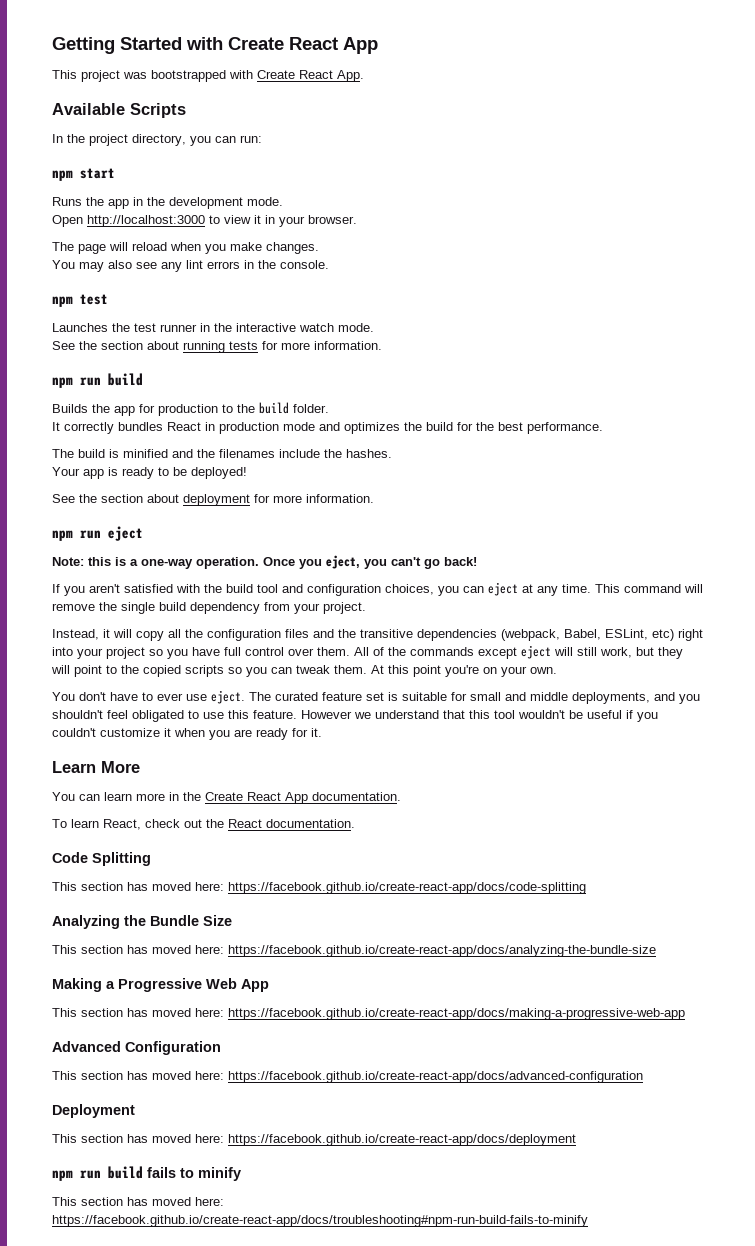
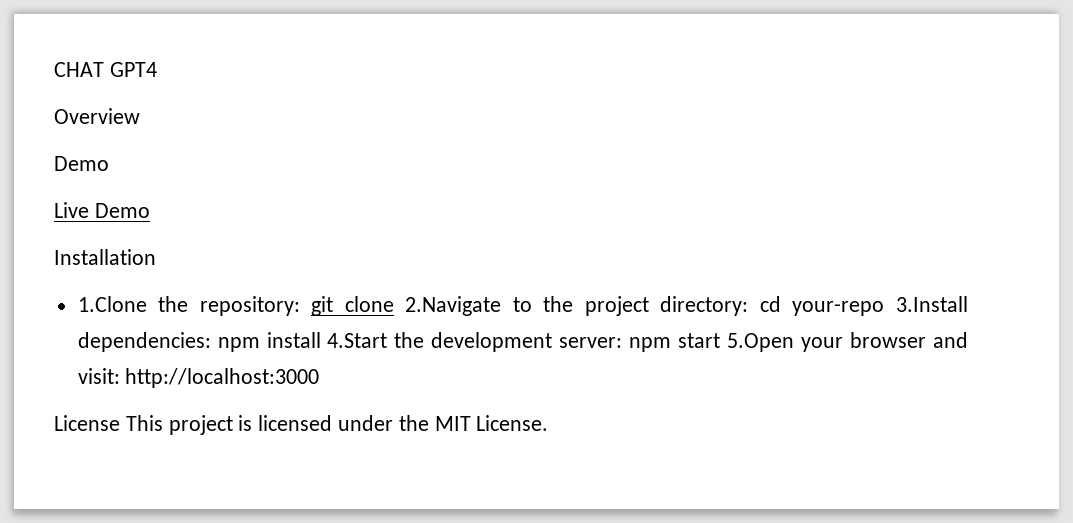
[52,37,378,54] [52,70,364,82] [52,103,186,118] [52,134,262,146] [52,168,115,181] [52,197,283,209] [52,215,357,227] [52,242,319,254] [52,260,329,272] [52,294,108,307] [52,323,374,332] [52,341,382,353] [52,373,143,388] [52,402,329,416] [52,422,603,434] [52,449,392,458] [52,467,247,479] [52,494,374,506] [52,526,143,541] [52,555,477,569] [52,582,703,596] [52,602,366,614] [52,629,703,641] [52,645,683,659] [51,665,557,677] [52,690,700,704] [52,710,658,722] [52,728,322,740] [52,761,140,773] [52,792,401,804] [52,819,355,830] [52,852,151,866] [52,882,586,894] [52,915,232,929] [52,945,656,957] [52,978,269,992] [52,1008,685,1020] [52,1041,221,1055] [52,1071,643,1083] [52,1104,135,1118] [52,1134,576,1146] [52,1166,241,1181] [52,1197,224,1206] [52,1215,588,1227] Getting Started with Create React App // This project was bootstrapped with Create React App. // Available Scripts // In the project directory, you can run: // npm start // Runs the app in the development mode. // Open http://localhost:3000 to view it in your browser. // The page will reload when you make changes. // You may also see any lint errors in the console. // npm test // Launches the test runner in the interactive watch mode. // See the section about running tests for more information. // npm run build // Builds the app for production to the build folder. // It correctly bundles React in production mode and optimizes the build for the best performance. // The build is minified and the filenames include the hashes. // Your app is ready to be deployed! // See the section about deployment for more information. // npm run eject // Note: this is a one-way operation. Once you eject, you can't go back! // If you aren't satisfied with the build tool and configuration choices, you can eject at any time. This command will remove the single build dependency from your project. // Instead, it will copy all the configuration files and the transitive dependencies (webpack, Babel, ESLint, etc) right into your project so you have full control over them. All of the commands except eject will still work, but they will point to the copied scripts so you can tweak them. At this point you're on your own. // You don't have to ever use eject. The curated feature set is suitable for small and middle deployments, and you shouldn't feel obligated to use this feature. However we understand that this tool wouldn't be useful if you couldn't customize it when you are ready for it. // Learn More // You can learn more in the Create React App documentation. // To learn React, check out the React documentation. // Code Splitting // This section has moved here: https://facebook.github.io/create-react-app/docs/code-splitting // Analyzing the Bundle Size // This section has moved here: https://facebook.github.io/create-react-app/docs/analyzing-the-bundle-size // Making a Progressive Web App // This section has moved here: https://facebook.github.io/create-react-app/docs/making-a-progressive-web-app // Advanced Configuration // This section has moved here: https://facebook.github.io/create-react-app/docs/advanced-configuration // Deployment // This section has moved here: https://facebook.github.io/create-react-app/docs/deployment // npm run build fails to minify // This section has moved here: https://facebook.github.io/create-react-app/docs/troubleshooting#npm-run-build-fails-to-minify -> [54,62,157,77] [54,108,140,124] [54,156,109,171] [54,202,150,218] [54,249,156,265] [77,296,968,316] [77,332,968,352] [77,368,320,388] [54,415,549,435] CHAT GPT4 // Overview // Demo // Live Demo // Installation // 1.Clone the repository: git clone 2.Navigate to the project directory: cd your-repo 3.Install dependencies: npm install 4.Start the development server: npm start 5.Open your browser and visit: http://localhost:3000 // License This project is licensed under the MIT License.

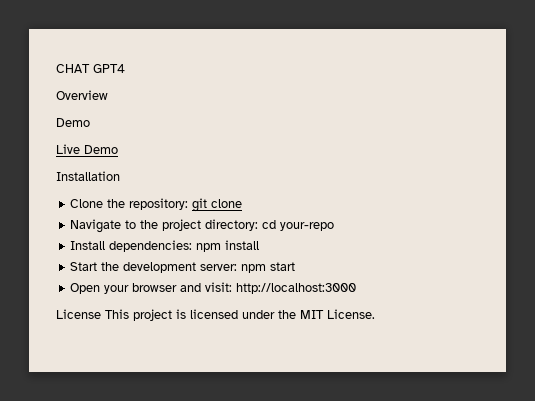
[77,296,147,312] 1.Clone -> [70,199,104,208] Clone
[405,296,502,316] 2.Navigate -> [70,219,122,233] // Navigate
[896,296,968,312] 3.Install -> [70,241,106,250] // Install
[327,333,388,348] 4.Start -> [70,262,98,271] // Start
[727,333,795,352] 5.Open -> [70,283,101,294] // Open

